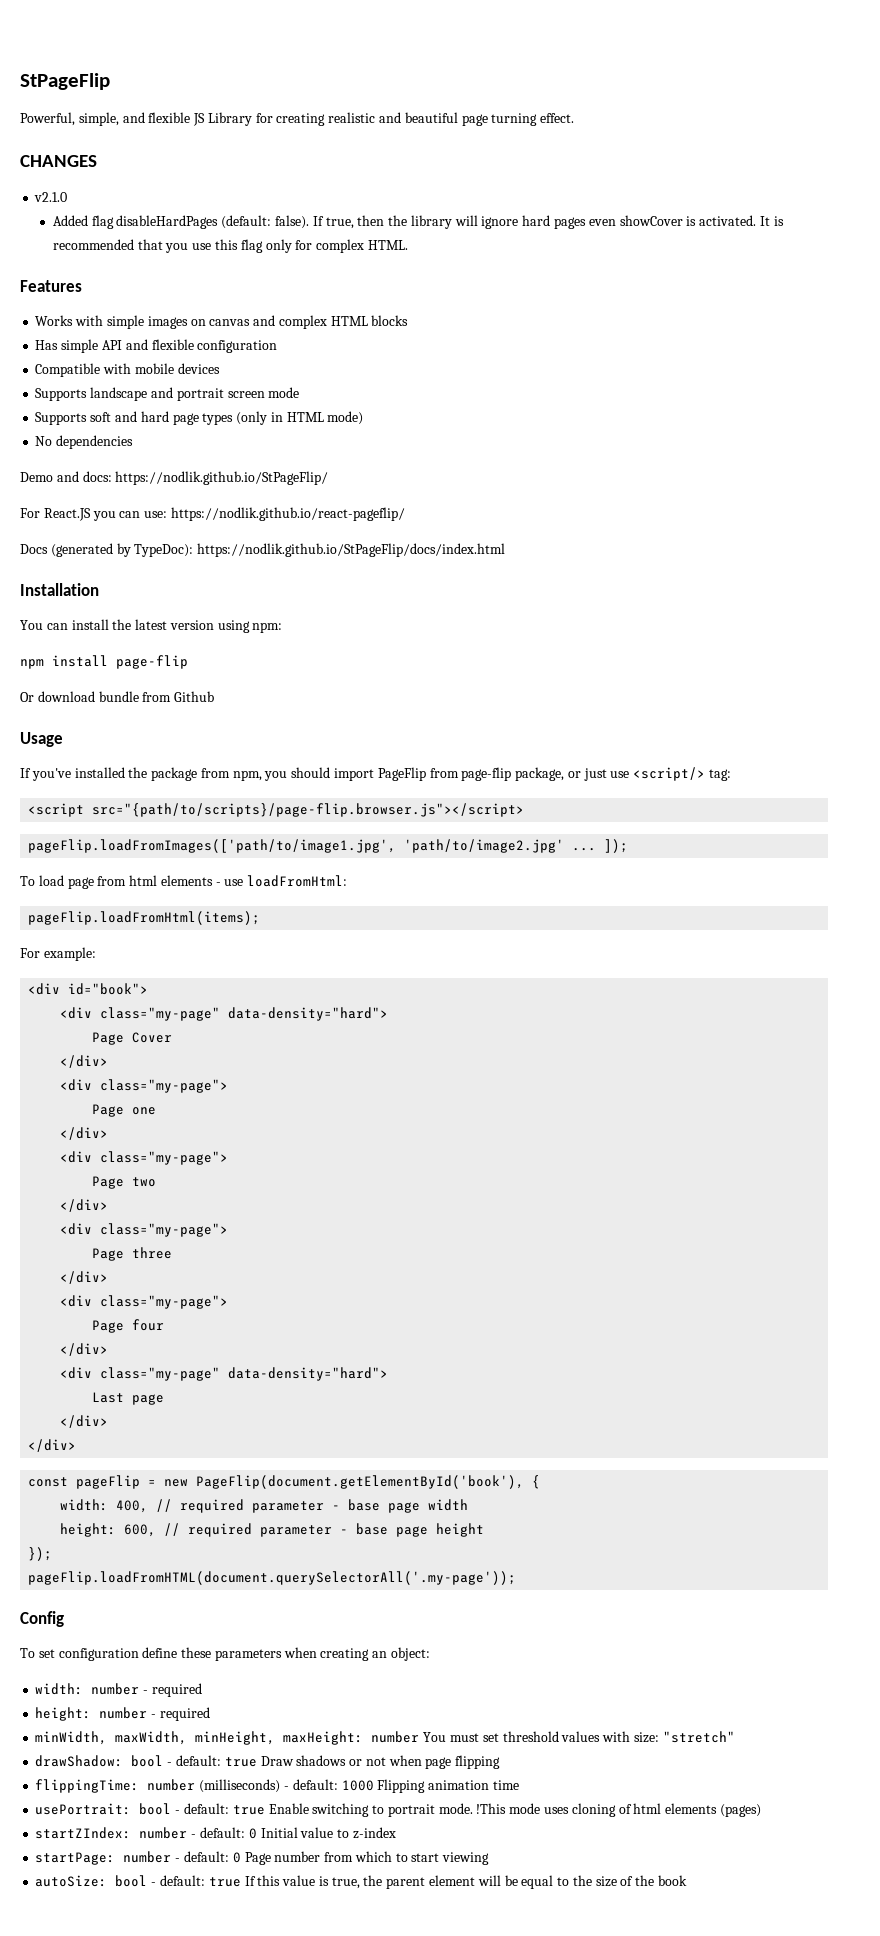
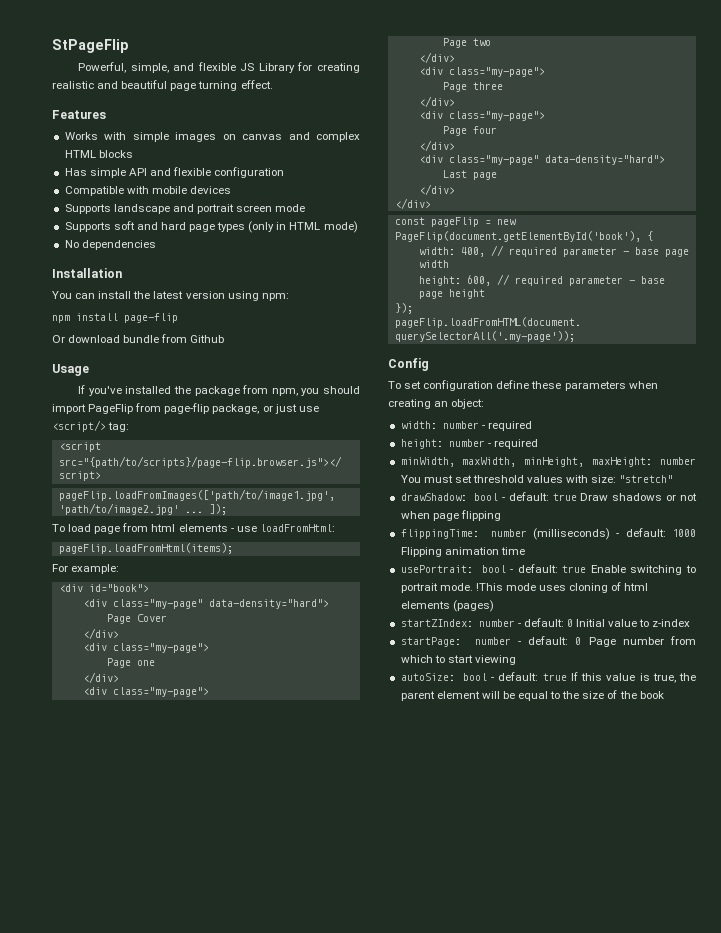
[20,155,97,167] [34,192,68,202] [52,215,784,229] [52,239,408,253] // CHANGES // v2.1.0 // Added flag disableHardPages (default: false). If true, then the library will ignore hard pages even showCover is activated. It is recommended that you use this flag only for complex HTML. -> (273, 84) none
[20,471,329,485] [20,507,405,521] [20,543,506,557] // Demo and docs: https://nodlik.github.io/StPageFlip/ // For React.JS you can use: https://nodlik.github.io/react-pageflip/ // Docs (generated by TypeDoc): https://nodlik.github.io/StPageFlip/docs/index.html -> (156, 245) none

